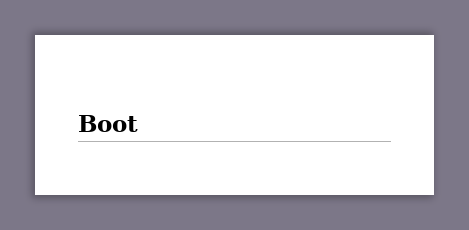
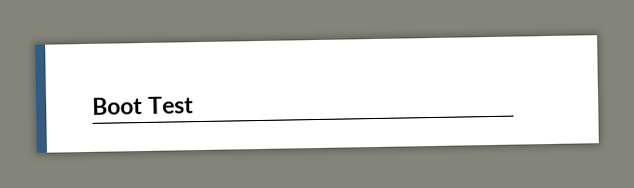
(138, 123) none -> [148,96,195,114] Test

